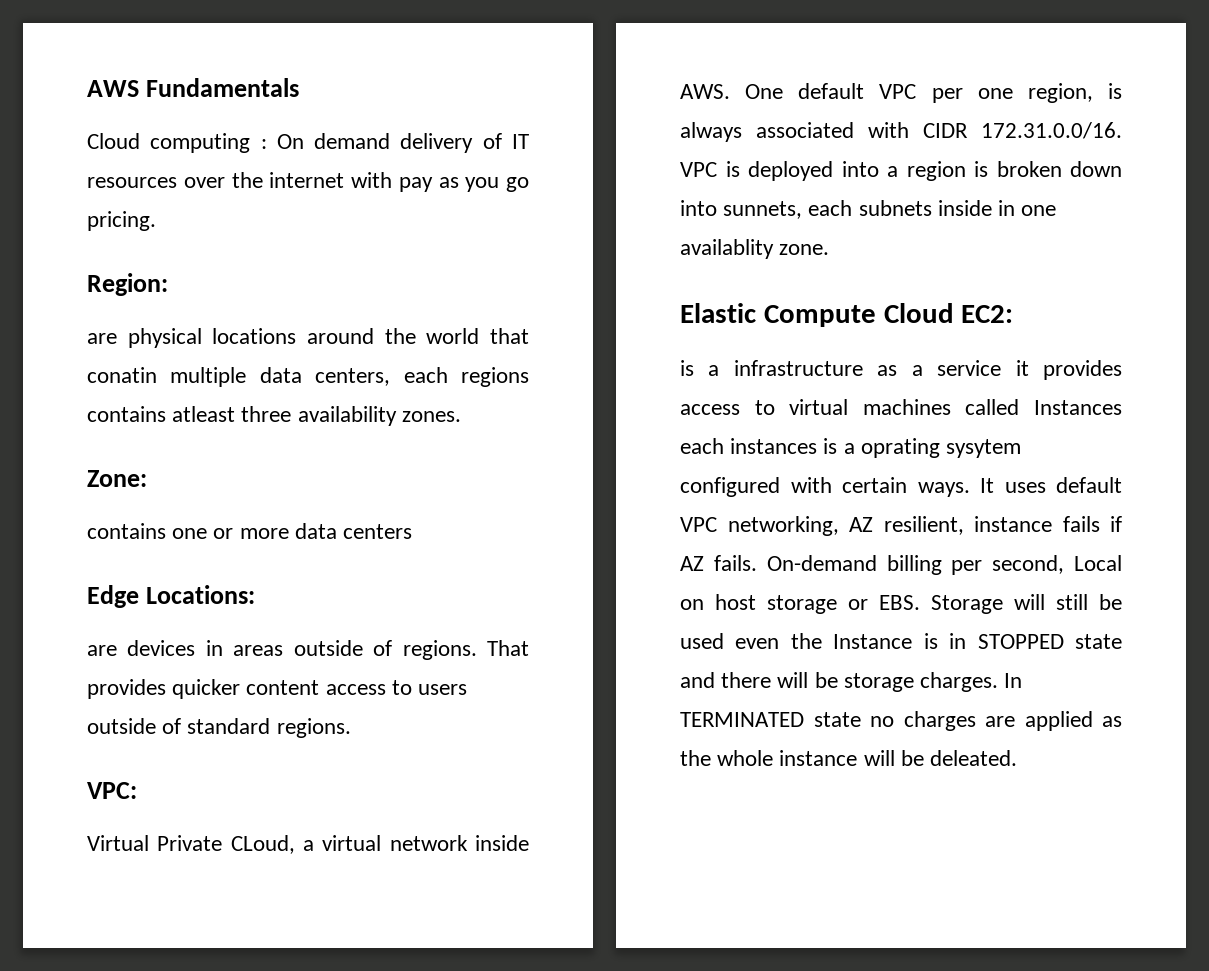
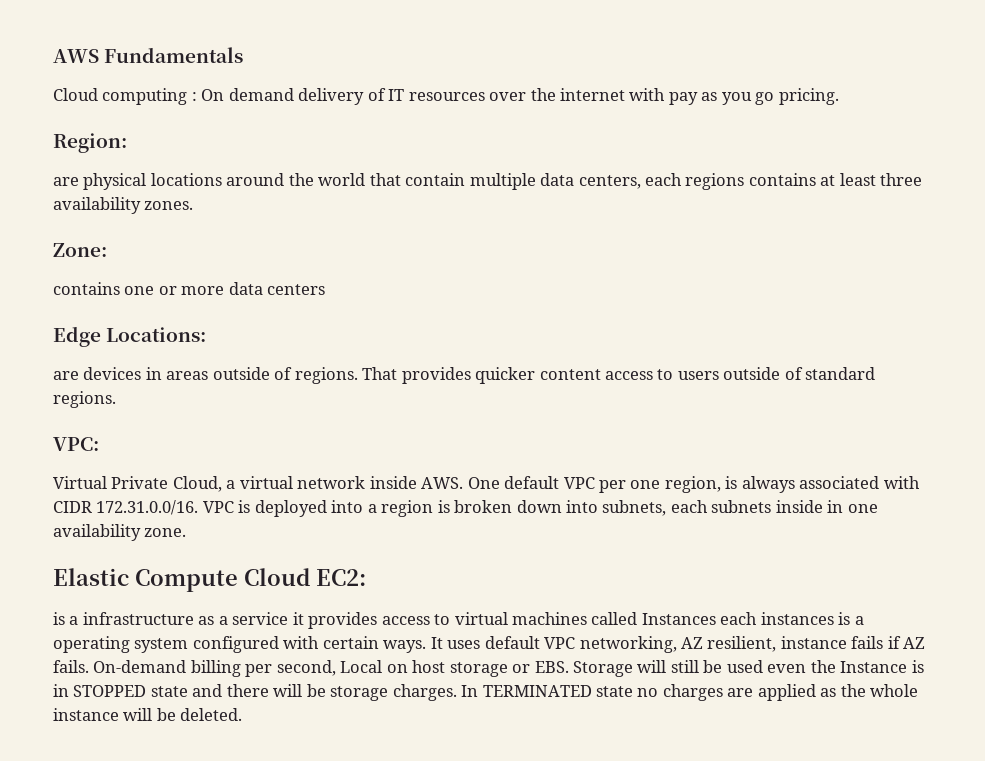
[87,367,157,383] conatin -> [405,173,466,186] contain
[172,406,236,422] atleast -> [820,173,876,186] at least
[230,835,295,854] CLoud, -> [172,476,222,492] Cloud,
[723,201,803,219] sunnets, -> [602,500,667,516] subnets,
[680,239,774,259] availablity -> [53,524,141,541] availability
[860,438,1022,458] oprating sysytem -> [53,636,189,653] operating system
[930,750,1018,766] deleated. -> [180,708,243,721] deleted.

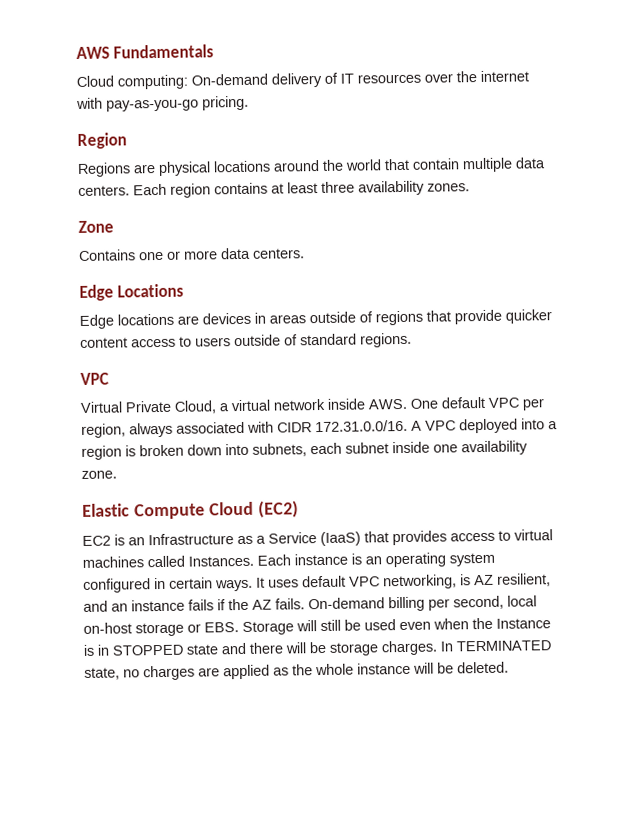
[102,88,294,105] computing : On demand -> [117,73,268,90] computing: On-demand
[668,92,775,105] pay as you go -> [106,99,199,112] pay-as-you-go
[53,133,127,153] Region: // -> [77,132,127,149] [77,162,131,177] Region // Regions
[578,173,745,190] centers, each regions -> [78,183,211,198] centers. Each region
[53,243,107,257] [53,282,120,295] Zone: // contains -> [78,220,114,233] [78,249,136,261] Zone // Contains
[267,284,326,295] [53,326,207,347] centers // Edge Locations: // -> [252,248,305,259] [79,283,185,301] [79,313,174,329] centers. // Edge Locations // Edge locations
[294,367,471,384] regions. That provides -> [375,309,502,326] regions that provide
[53,437,99,451] VPC: -> [80,372,109,385] VPC
[630,476,738,493] one region, is -> [81,423,126,438] region,
[202,500,251,513] VPC is -> [411,420,456,431] A VPC
[711,500,844,513] subnets inside in -> [345,441,430,454] subnet inside
[316,569,366,586] [53,612,304,625] EC2: // is a infrastructure as a service it -> [257,500,299,518] [82,531,389,547] (EC2) // EC2 is an Infrastructure as a Service (IaaS) that
[641,612,864,625] Instances each instances is a -> [188,553,382,567] Instances. Each instance is an
[283,636,320,649] with -> [154,577,166,590] in
(677, 644) none -> [460,574,471,586] is
(777, 644) none -> [83,600,128,612] and an
(901, 642) none -> [228,598,249,611] the
[340,660,446,673] Local on host -> [507,595,537,607] [83,622,132,634] local on-host
(807, 668) none -> [433,618,469,630] when
[596,686,634,697] state -> [84,667,120,680] state,

